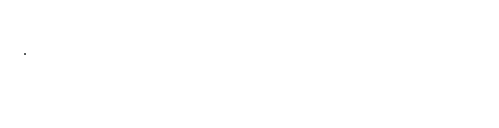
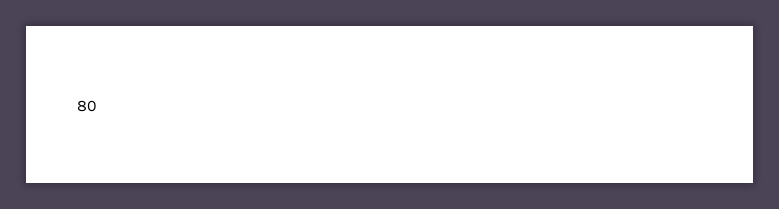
[23,53,27,55] . -> [77,100,97,112] 80

